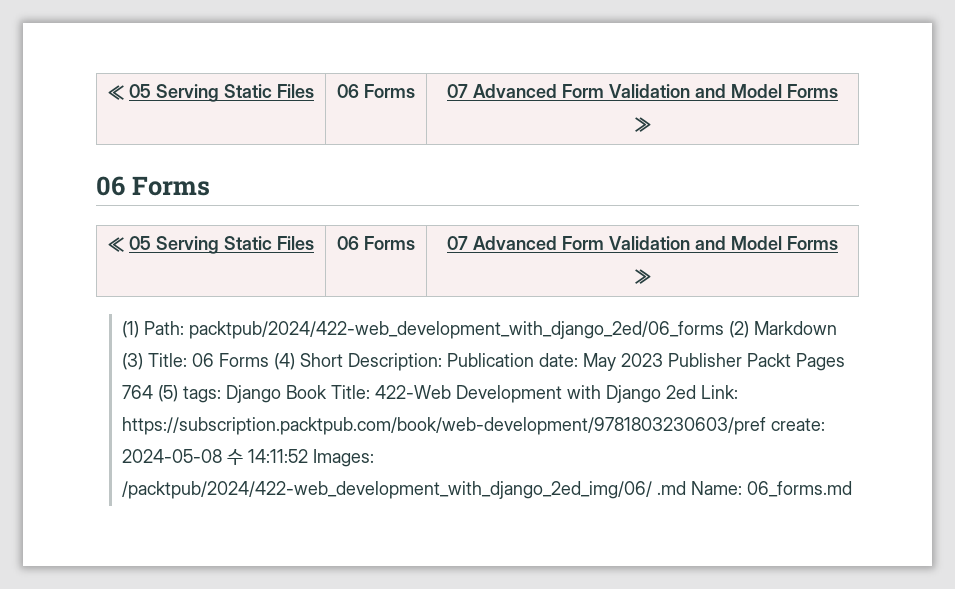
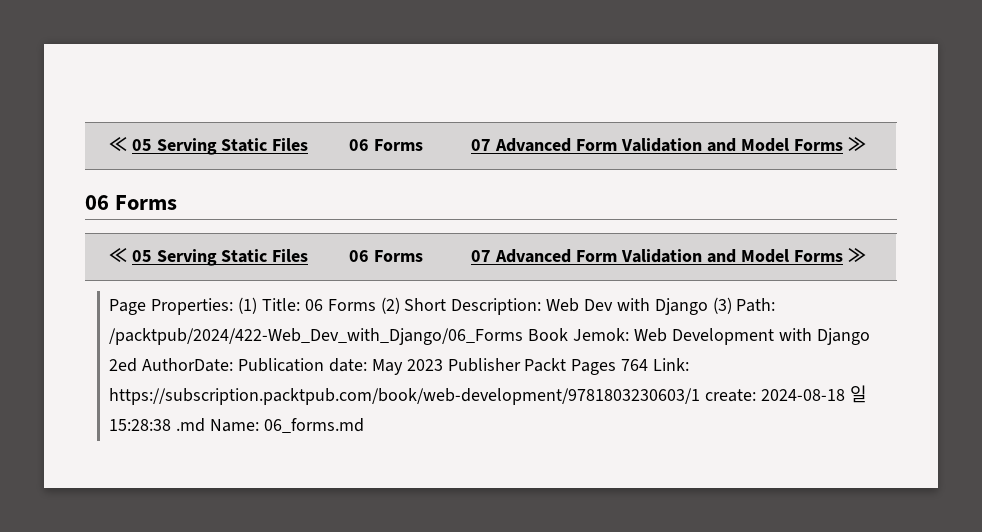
[121,321,837,339] [121,353,143,370] (1) Path: packtpub/2024/422-web_development_with_django_2ed/06_forms (2) Markdown (3) -> [109,297,258,315] Page Properties: (1)
[273,353,295,370] (4) -> [380,297,400,314] (2)
(442, 362) none -> [546,297,776,315] [109,328,870,345] [109,358,234,372] Web Dev with Django (3) Path: /packtpub/2024/422-Web_Dev_with_Django/06_Forms Book Jemok: Web Development with Django 2ed AuthorDate:
[157,385,738,403] [121,417,825,435] [121,449,374,467] [121,481,652,499] (5) tags: Django Book Title: 422-Web Development with Django 2ed Link: https://subscription.packtpub.com/book/web-development/9781803230603/pref create: 2024-05-08 수 14:11:52 Images: /packtpub/2024/422-web_development_with_django_2ed_img/06/ -> [653,358,690,371] [109,385,868,405] [109,419,172,431] Link: https://subscription.packtpub.com/book/web-development/9781803230603/1 create: 2024-08-18 일 15:28:38

